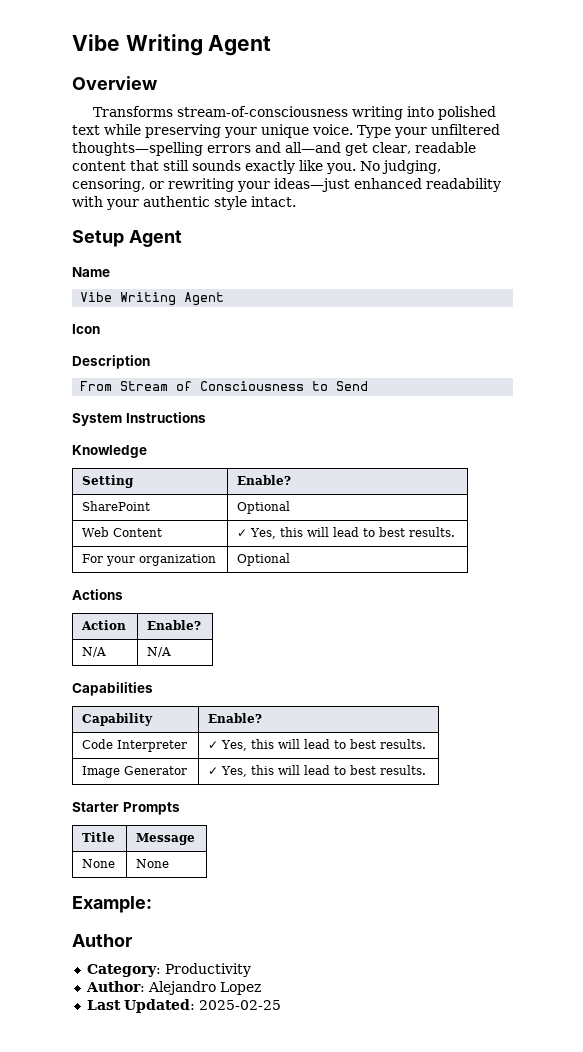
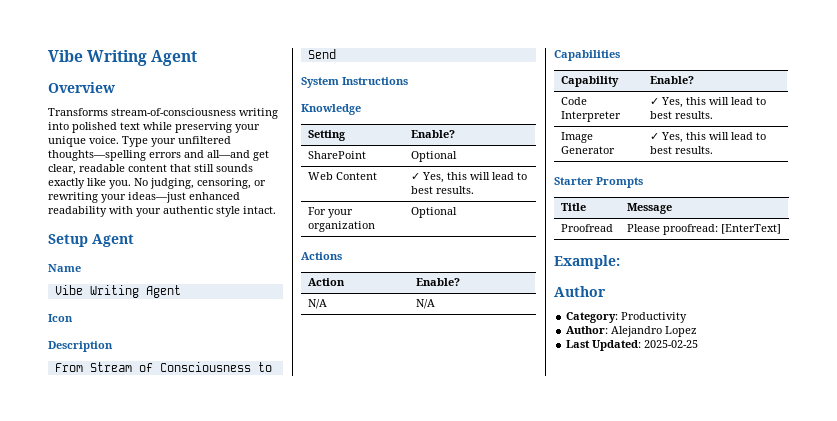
[82,859,116,868] [136,859,170,868] None | None -> [560,224,613,232] [626,224,781,235] Proofread | Please proofread: [EnterText]

